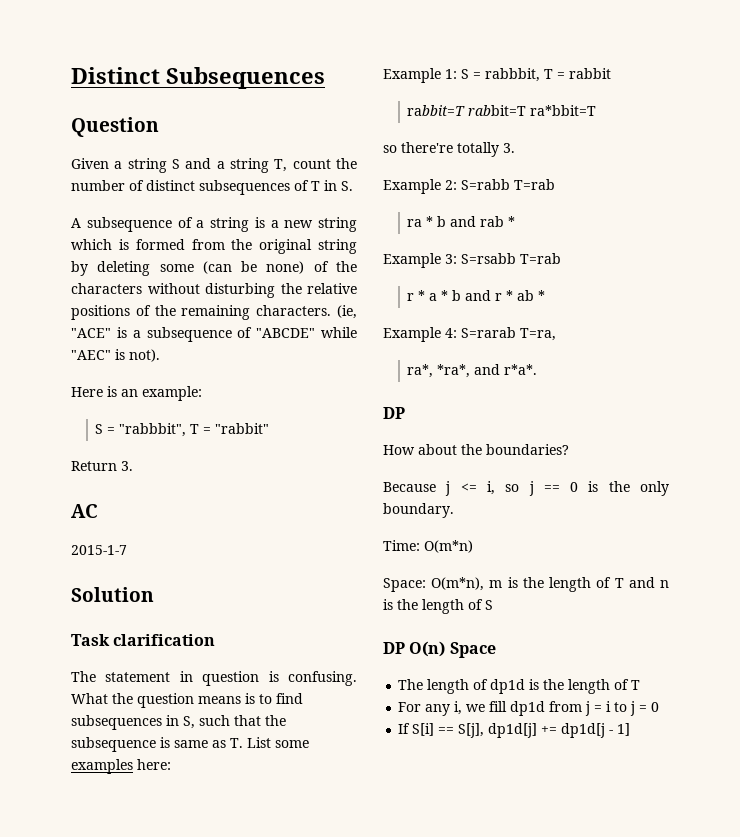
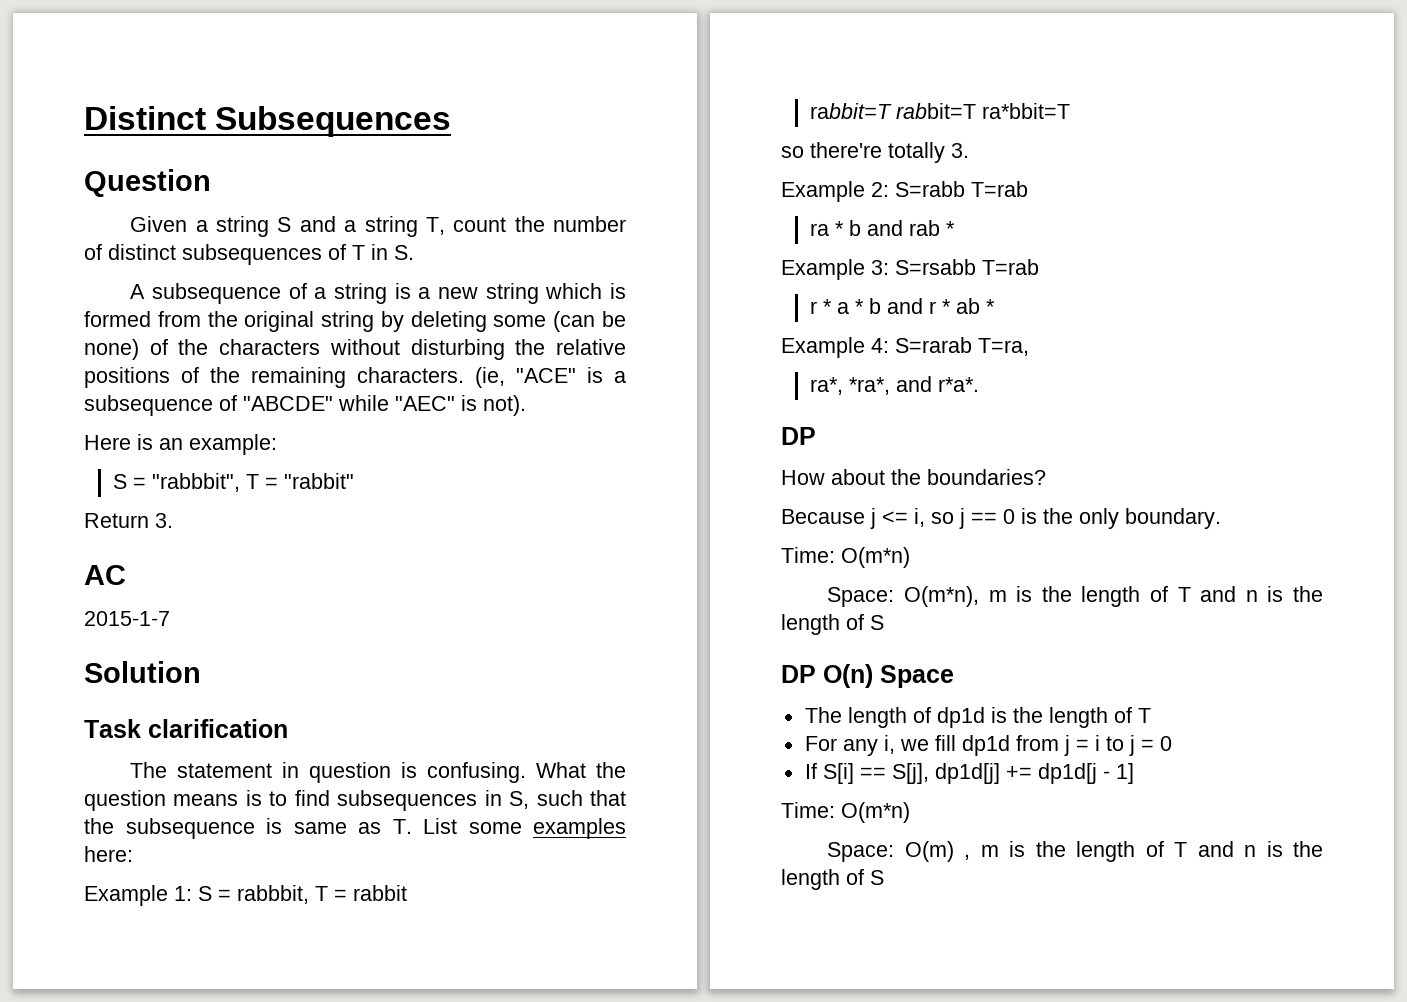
(631, 729) none -> [781,802,910,823] [827,841,1323,862] [781,869,884,890] // Time: O(m*n) // Space: O(m) , m is the length of T and n is the length of S

